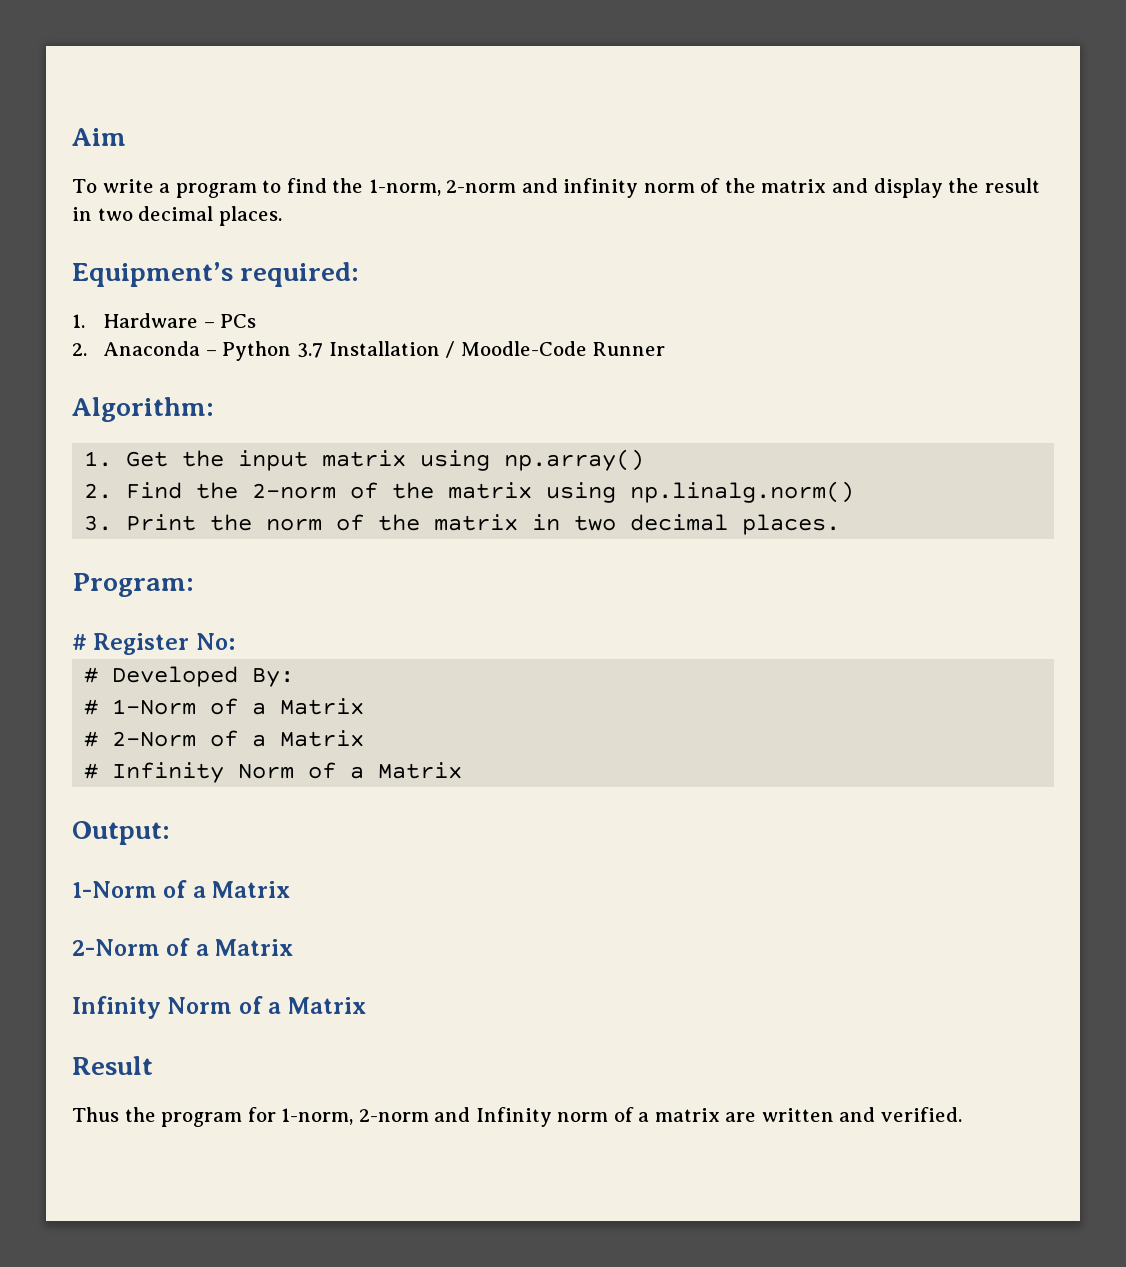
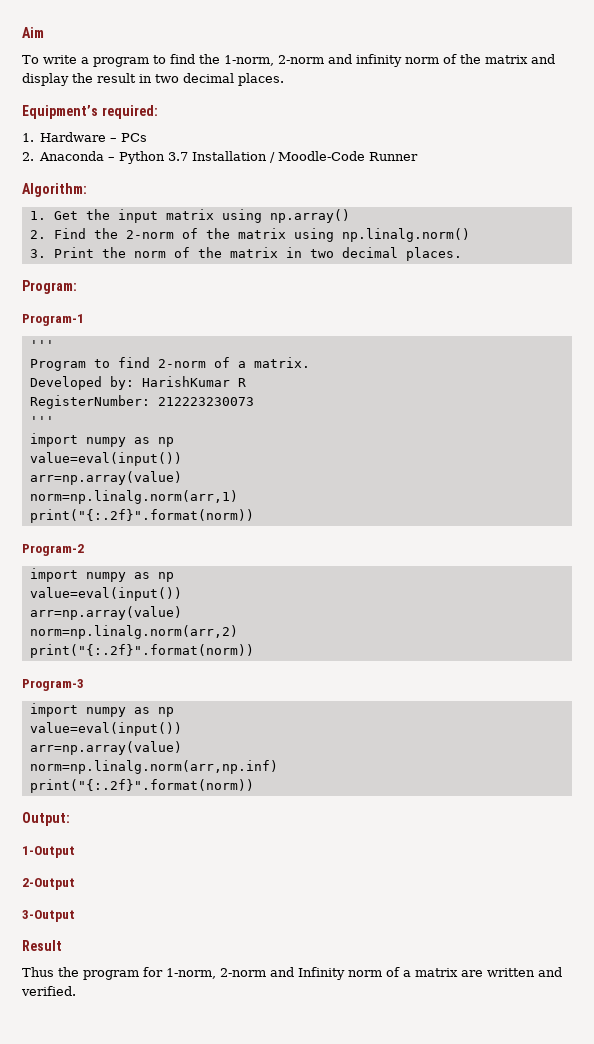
[72,633,235,655] [84,666,295,687] [84,698,365,715] [84,730,365,747] [84,762,463,783] [72,821,170,845] [72,880,291,898] [72,938,294,956] [72,996,366,1019] # Register No: // # Developed By: // # 1-Norm of a Matrix // # 2-Norm of a Matrix // # Infinity Norm of a Matrix // Output: // 1-Norm of a Matrix // 2-Norm of a Matrix // Infinity Norm of a Matrix -> [22,314,84,326] [29,340,54,349] [29,357,310,371] [29,376,246,390] [29,395,254,409] [29,416,54,425] [29,433,174,447] [29,452,182,466] [29,471,182,485] [29,490,238,504] [29,509,254,523] [22,544,84,556] [29,568,174,582] [29,587,182,601] [29,606,182,620] [29,625,238,639] [29,644,254,658] [22,679,84,691] [29,703,174,717] [29,722,182,736] [29,741,182,755] [29,760,278,774] [29,779,254,793] [22,812,70,826] [22,846,75,858] [22,878,75,890] [22,910,75,922] Program-1 // ''' // Program to find 2-norm of a matrix. // Developed by: HarishKumar R // RegisterNumber: 212223230073 // ''' // import numpy as np // value=eval(input()) // arr=np.array(value) // norm=np.linalg.norm(arr,1) // print("{:.2f}".format(norm)) // Program-2 // import numpy as np // value=eval(input()) // arr=np.array(value) // norm=np.linalg.norm(arr,2) // print("{:.2f}".format(norm)) // Program-3 // import numpy as np // value=eval(input()) // arr=np.array(value) // norm=np.linalg.norm(arr,np.inf) // print("{:.2f}".format(norm)) // Output: // 1-Output // 2-Output // 3-Output

